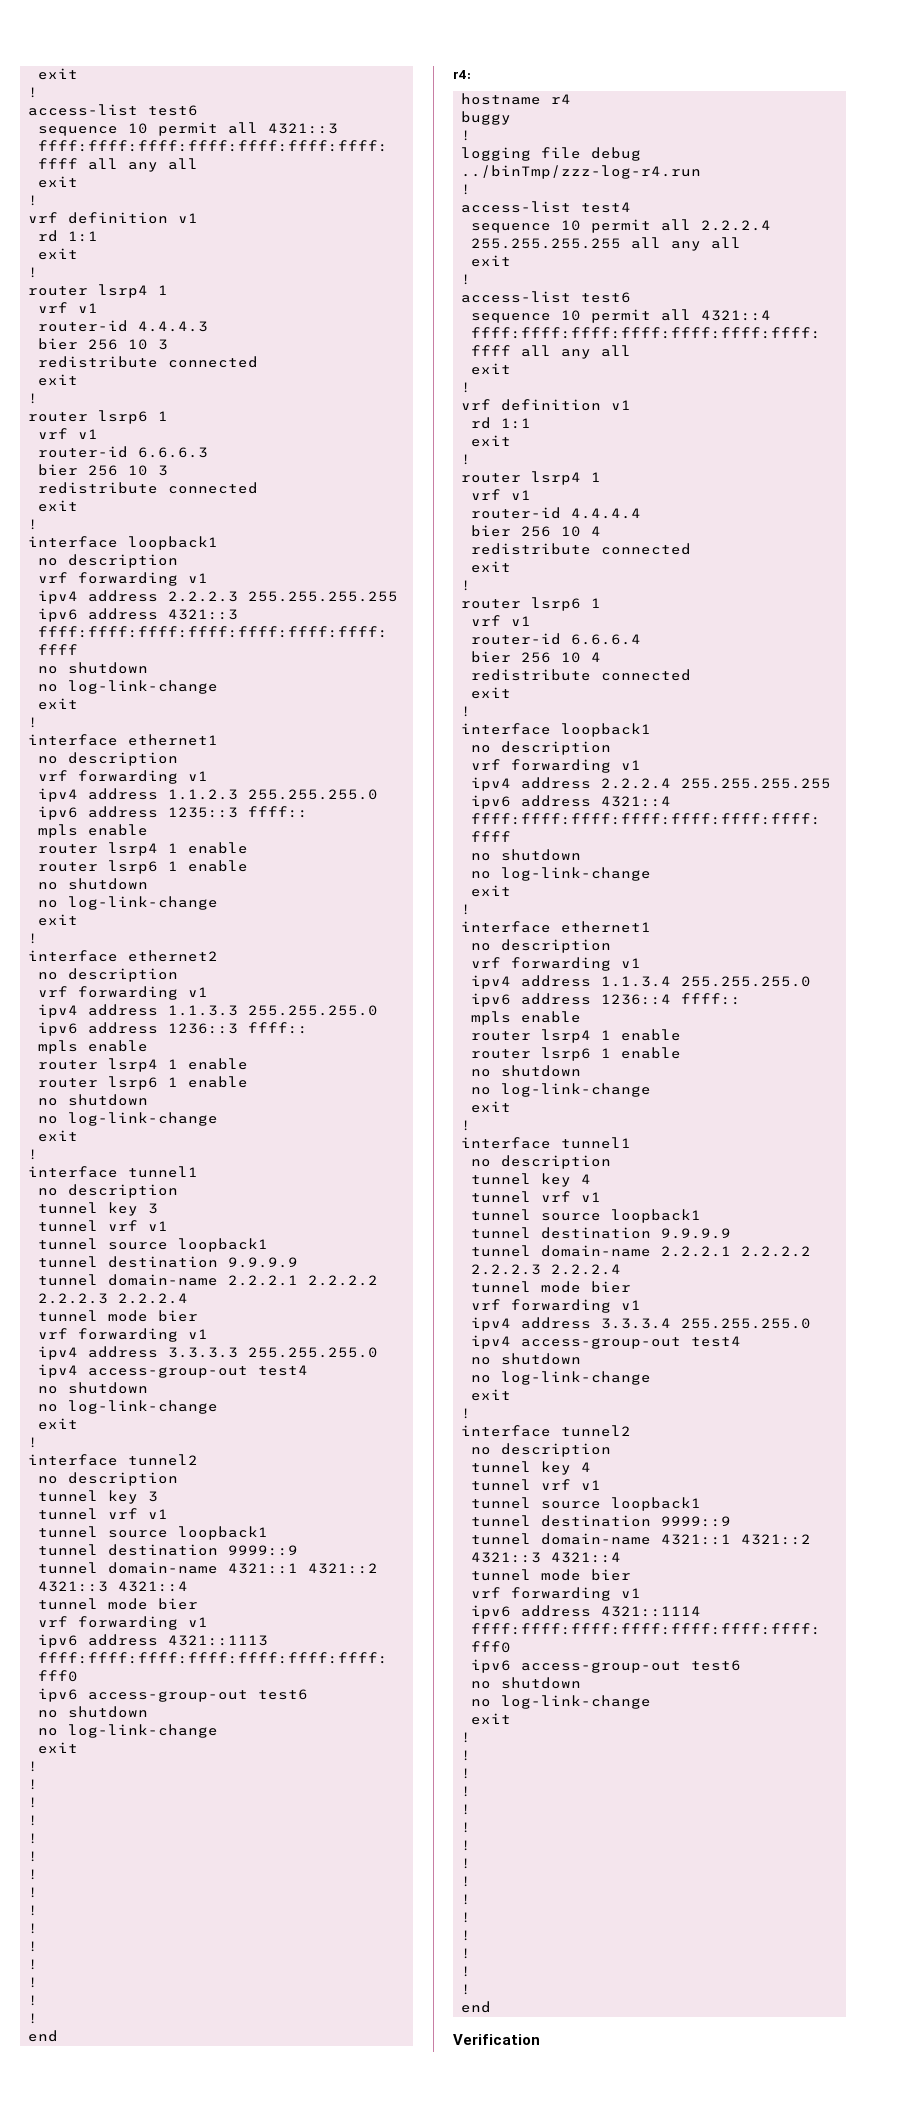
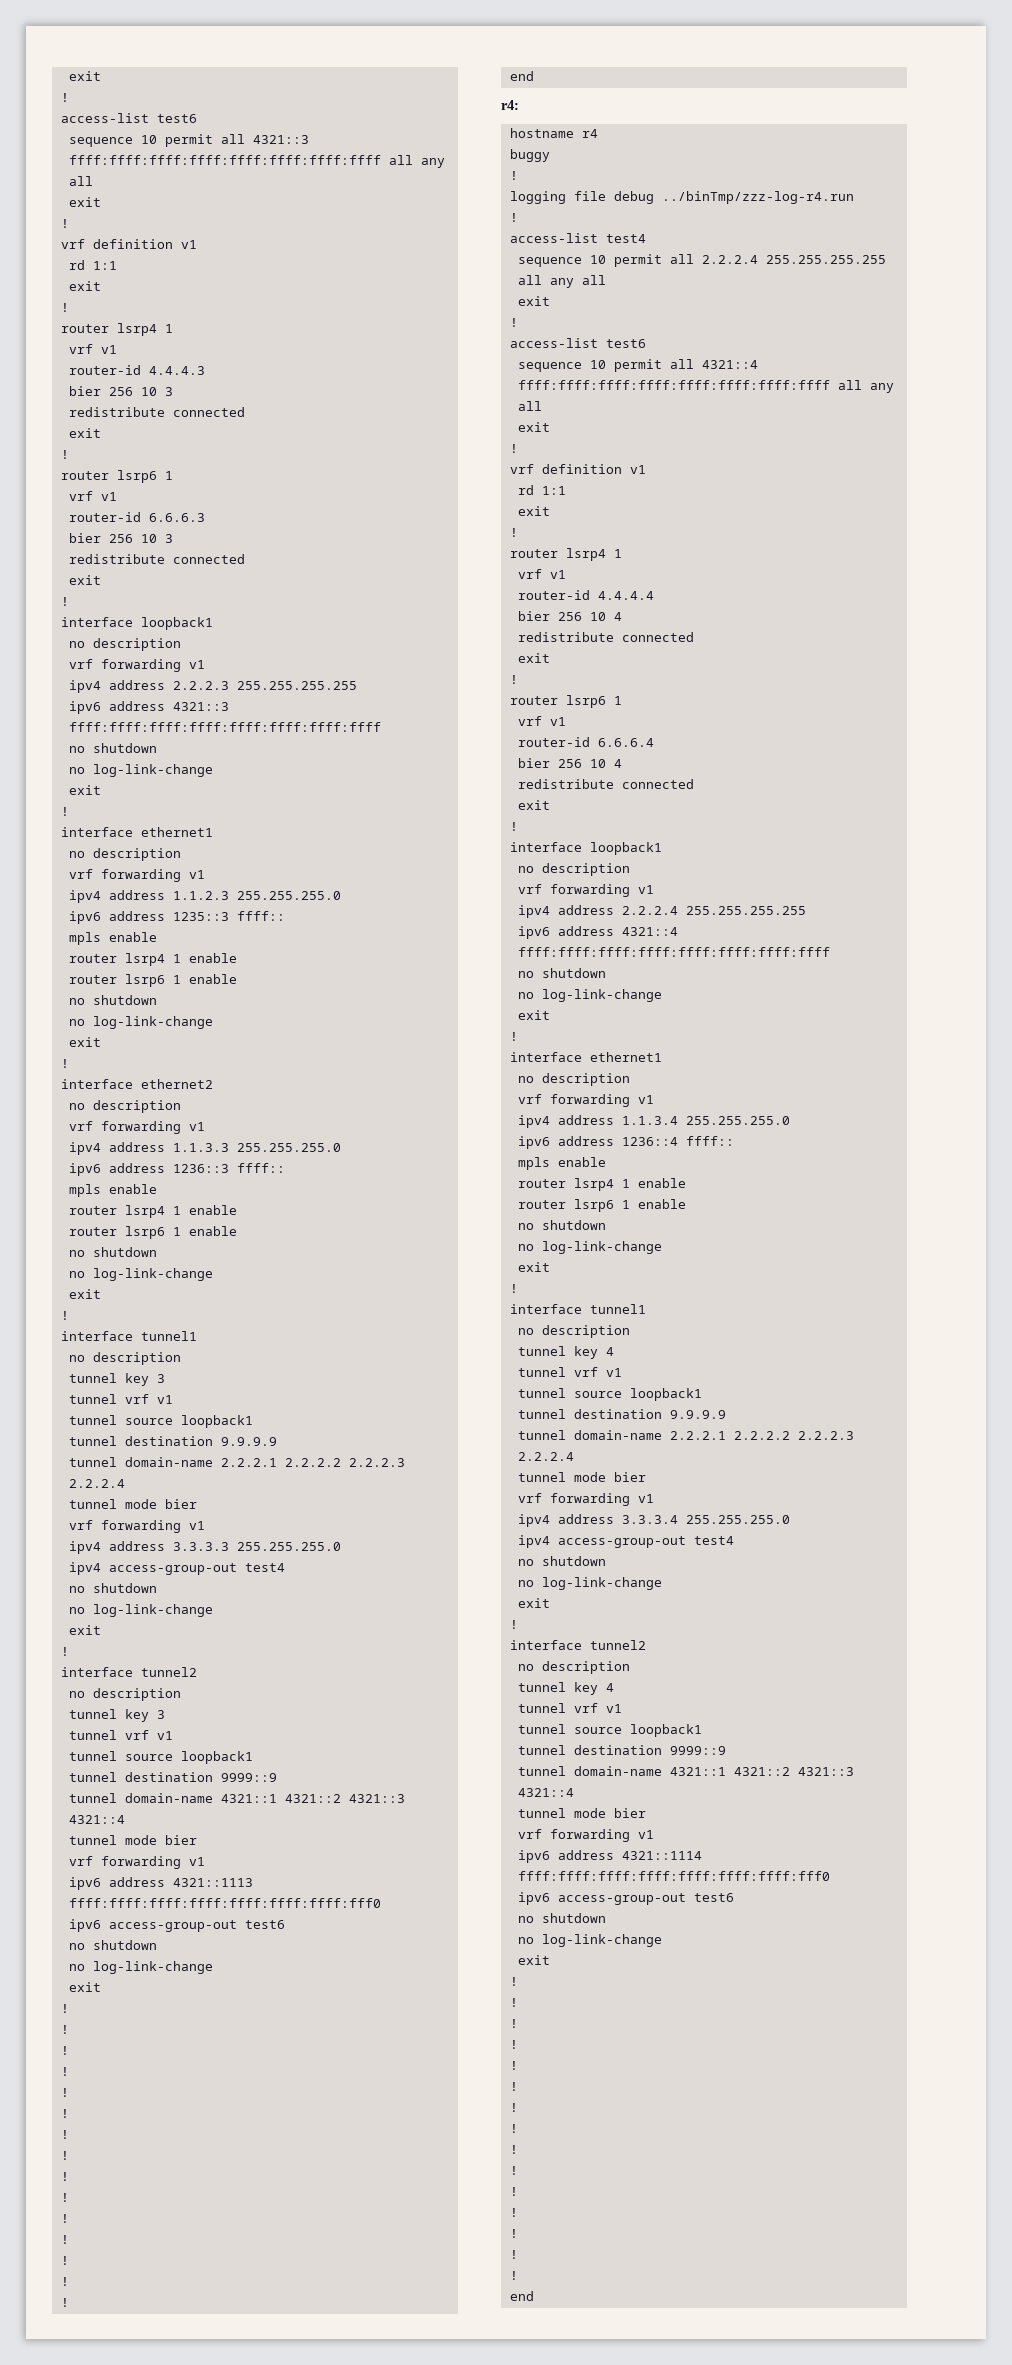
[453,2034,540,2045] // Verification -> (534, 2296) none

